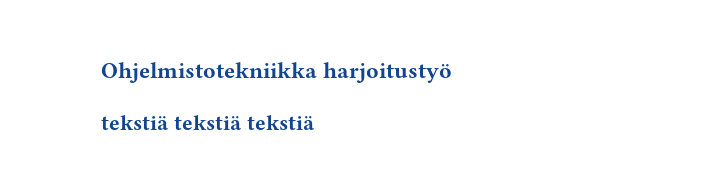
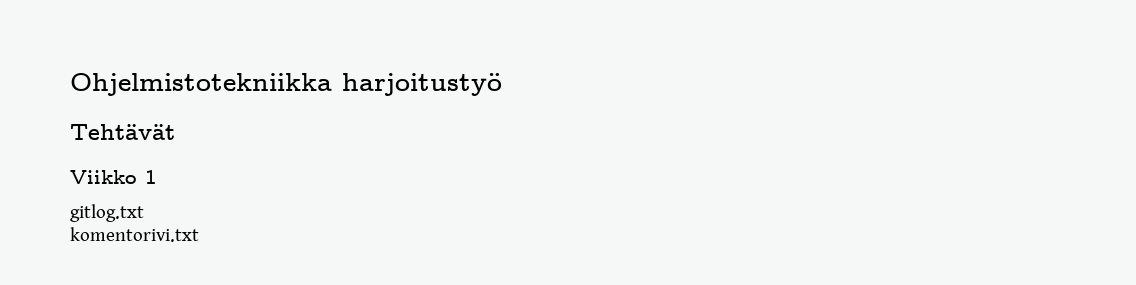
[101,115,315,130] tekstiä tekstiä tekstiä -> [70,124,175,140] [70,170,157,184] [70,204,144,222] [70,227,199,242] Tehtävät // Viikko 1 // gitlog.txt // komentorivi.txt

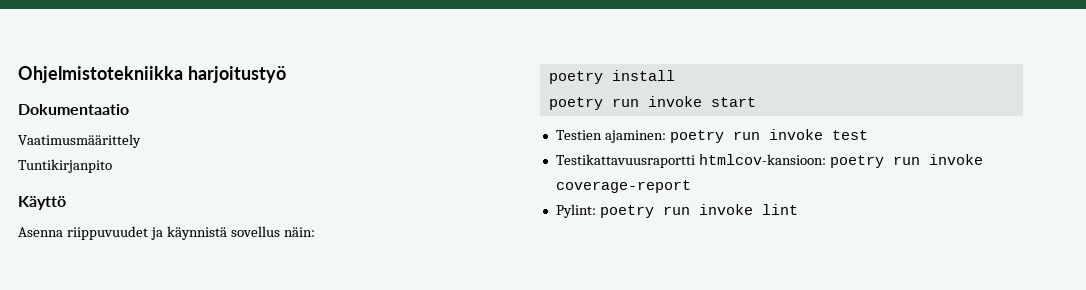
[70,124,175,140] [70,170,157,184] [70,204,144,222] [70,227,199,242] Tehtävät // Viikko 1 // gitlog.txt // komentorivi.txt -> [18,104,129,115] [18,134,141,148] [18,159,112,173] [18,196,66,210] [18,226,315,240] [548,70,675,84] [548,96,756,110] [555,129,868,143] [555,154,983,168] [555,180,691,193] [555,204,798,218] Dokumentaatio // Vaatimusmäärittely // Tuntikirjanpito // Käyttö // Asenna riippuvuudet ja käynnistä sovellus näin: // poetry install // poetry run invoke start // Testien ajaminen: poetry run invoke test // Testikattavuusraportti htmlcov-kansioon: poetry run invoke coverage-report // Pylint: poetry run invoke lint

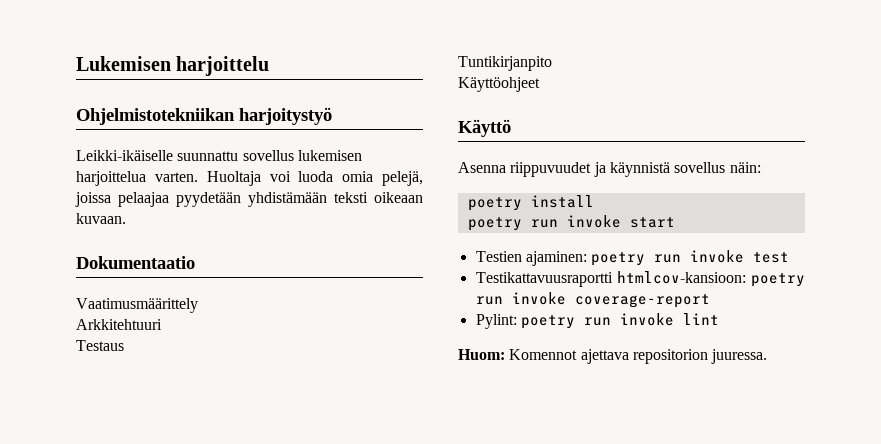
[18,66,286,83] Ohjelmistotekniikka harjoitustyö -> [76,56,270,76] [76,107,332,125] [76,150,362,161] [76,171,423,186] [75,192,423,207] [76,213,126,224] Lukemisen harjoittelu // Ohjelmistotekniikan harjoitystyö // Leikki-ikäiselle suunnattu sovellus lukemisen harjoittelua varten. Huoltaja voi luoda omia pelejä, joissa pelaajaa pyydetään yhdistämään teksti oikeaan kuvaan.
(141, 141) none -> [76,319,162,330] [76,340,124,351] // Arkkitehtuuri // Testaus
(112, 166) none -> [458,77,540,92] // Käyttöohjeet
(798, 209) none -> [458,349,768,364] // Huom: Komennot ajettava repositorion juuressa.

